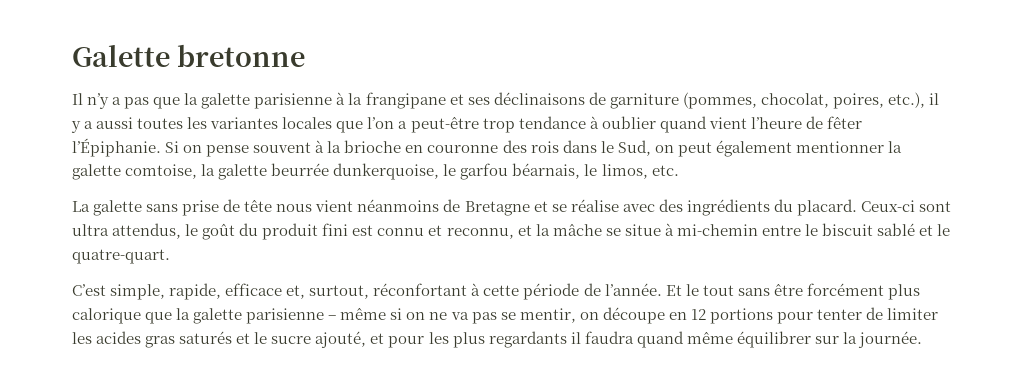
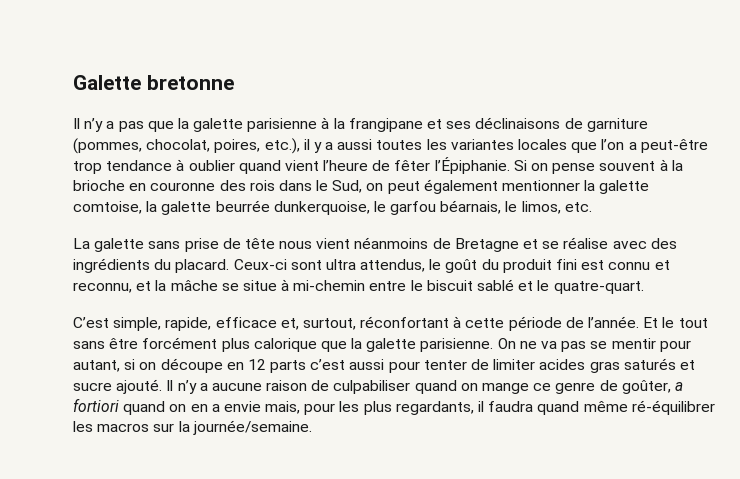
[246,308,576,324] parisienne – même si on ne va pas se mentir, -> [420,338,691,352] [73,359,136,372] parisienne. On ne va pas se mentir pour autant, si
[709,308,773,324] portions -> [270,359,385,373] parts c’est aussi
[72,332,92,344] les -> (536, 364) none
[254,331,385,348] le sucre ajouté, et -> [73,379,683,394] [73,398,301,415] sucre ajouté. Il n’y a aucune raison de culpabiliser quand on mange ce genre de goûter, a fortiori quand on en a envie mais,
[488,331,567,348] regardants -> [395,401,474,415] regardants,
[736,331,811,348] équilibrer -> [631,400,715,415] [73,421,150,432] ré-équilibrer les macros
[857,331,922,348] journée. -> [192,420,312,435] journée/semaine.

